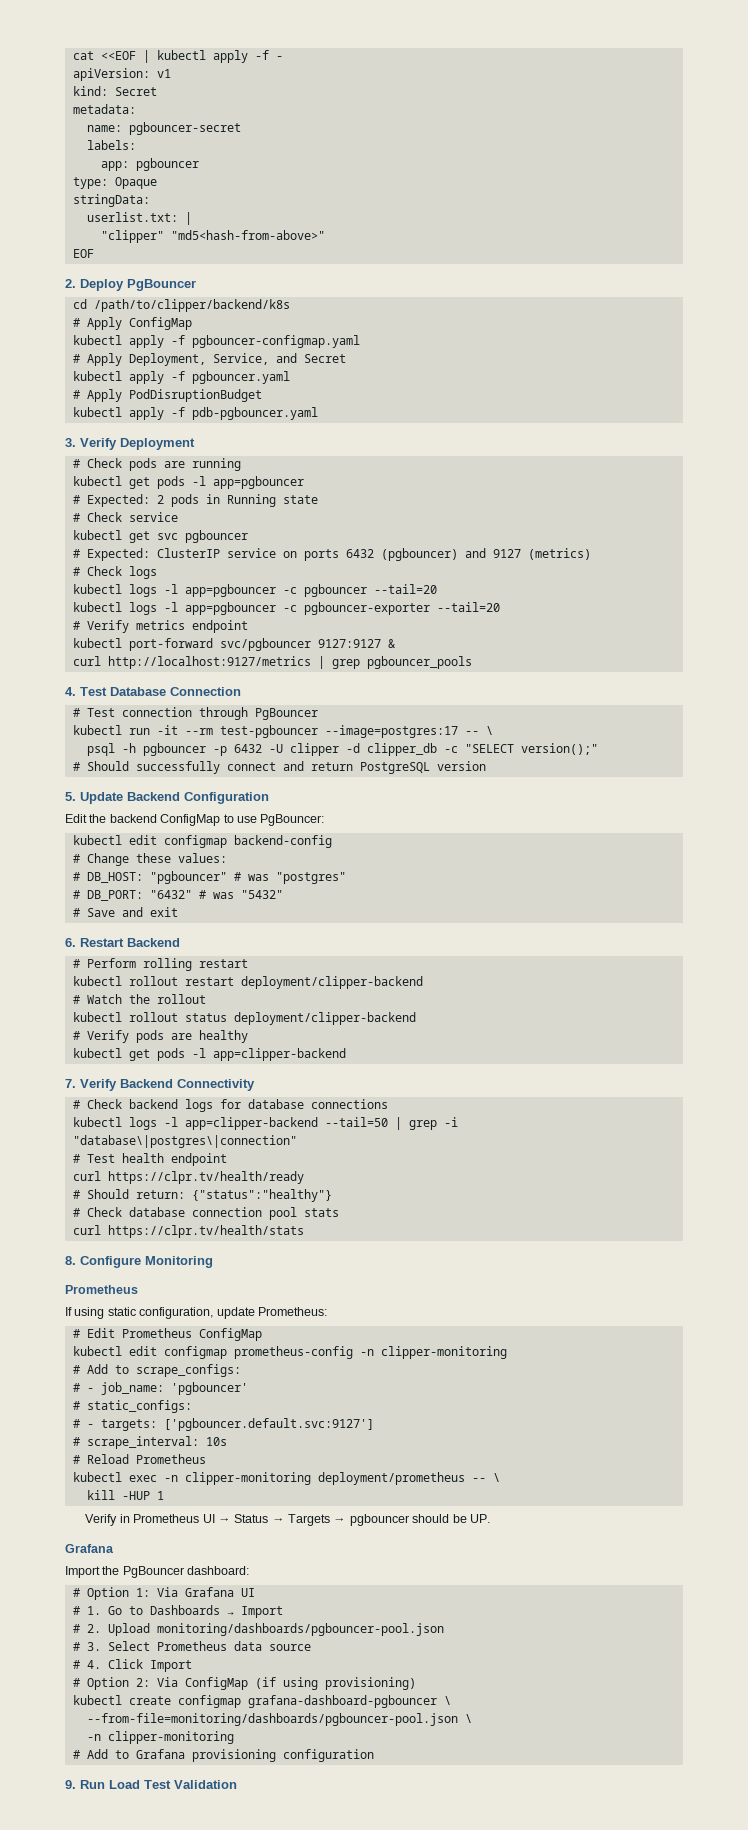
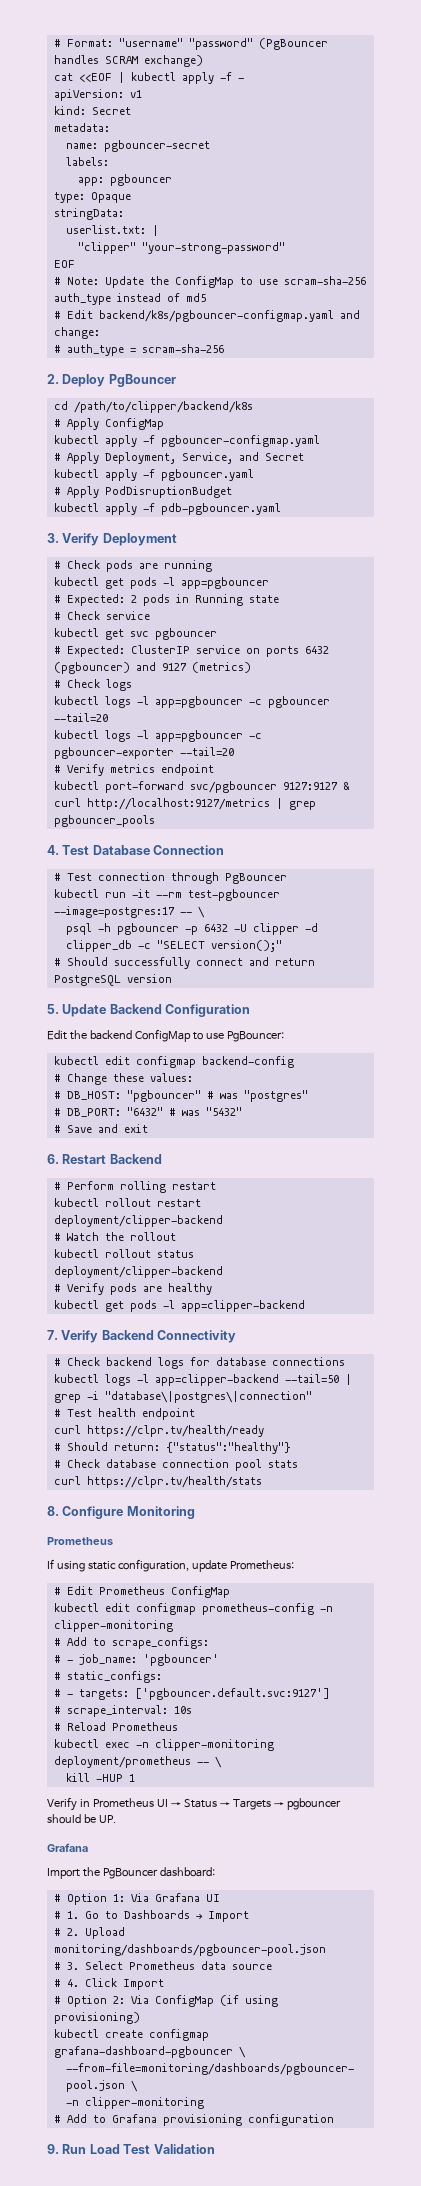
(72, 55) none -> [53,38,328,50] [53,55,203,67] # Format: "username" "password" (PgBouncer handles SCRAM exchange) //
[170,230,325,240] "md5<hash-from-above>" -> [141,242,285,254] "your-strong-password"
(94, 253) none -> [53,276,366,288] [53,293,206,305] [53,310,360,322] [53,327,100,339] [53,344,224,356] // # Note: Update the ConfigMap to use scram-sha-256 auth_type instead of md5 // # Edit backend/k8s/pgbouncer-configmap.yaml and change: // # auth_type = scram-sha-256

